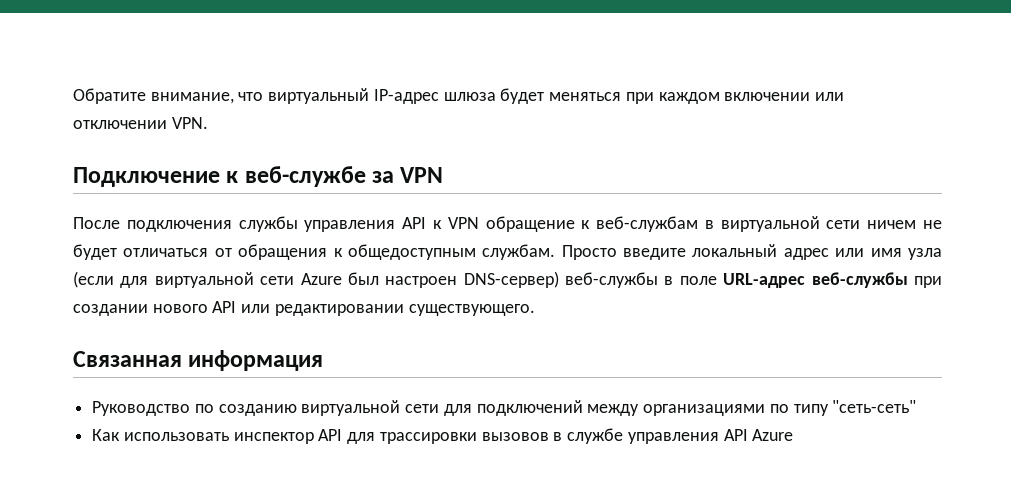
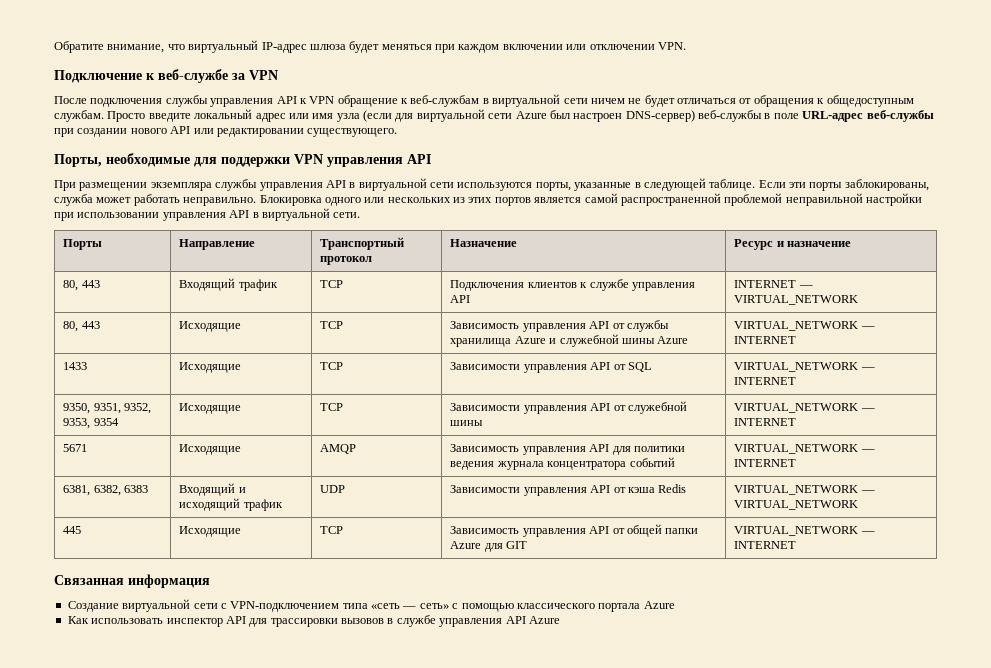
[73,350,324,371] [92,400,917,416] Связанная информация // Руководство по созданию виртуальной сети для подключений между организациями по типу "сеть-сеть" -> [54,153,431,167] [54,178,929,191] [54,193,922,206] [54,208,361,221] [63,239,103,250] [179,239,256,250] [320,237,405,250] [320,256,373,265] [450,239,518,247] [734,239,852,250] [63,280,100,291] [179,278,278,291] [320,280,344,288] [450,279,695,291] [450,295,471,303] [734,280,813,288] [734,295,859,305] [63,321,100,332] [179,321,242,332] [320,321,344,329] [450,320,669,332] [450,334,689,347] [734,321,875,331] [734,336,797,344] [63,362,88,370] [179,362,242,373] [320,362,344,370] [450,362,652,373] [734,362,875,372] [734,377,797,385] [63,403,152,414] [63,418,119,429] [179,403,242,414] [320,403,344,411] [450,401,687,414] [450,420,484,426] [734,403,875,413] [734,418,797,426] [63,444,88,452] [179,444,242,455] [320,444,357,454] [450,444,685,455] [450,457,675,470] [734,444,875,454] [734,459,797,467] [63,485,149,496] [179,483,246,496] [179,498,283,511] [320,485,346,493] [450,484,687,496] [734,485,875,495] [734,500,859,510] [63,526,82,534] [179,526,242,537] [320,526,344,534] [450,524,699,537] [450,541,528,552] [734,526,875,536] [734,541,797,549] [54,574,210,588] [67,599,675,612] Порты, необходимые для поддержки VPN управления API // При размещении экземпляра службы управления API в виртуальной сети используются порты, указанные в следующей таблице. Если эти порты заблокированы, служба может работать неправильно. Блокировка одного или нескольких из этих портов является самой распространенной проблемой неправильной настройки при использовании управления API в виртуальной сети. // Порты | Направление | Транспортный протокол | Назначение | Ресурс и назначение // 80, 443 | Входящий трафик | TCP | Подключения клиентов к службе управления API | INTERNET — VIRTUAL_NETWORK // 80, 443 | Исходящие | TCP | Зависимость управления API от службы хранилища Azure и служебной шины Azure | VIRTUAL_NETWORK — INTERNET // 1433 | Исходящие | TCP | Зависимости управления API от SQL | VIRTUAL_NETWORK — INTERNET // 9350, 9351, 9352, 9353, 9354 | Исходящие | TCP | Зависимости управления API от служебной шины | VIRTUAL_NETWORK — INTERNET // 5671 | Исходящие | AMQP | Зависимость управления API для политики ведения журнала концентратора событий | VIRTUAL_NETWORK — INTERNET // 6381, 6382, 6383 | Входящий и исходящий трафик | UDP | Зависимости управления API от кэша Redis | VIRTUAL_NETWORK — VIRTUAL_NETWORK // 445 | Исходящие | TCP | Зависимость управления API от общей папки Azure для GIT | VIRTUAL_NETWORK — INTERNET // Связанная информация // Создание виртуальной сети с VPN-подключением типа «сеть — сеть» с помощью классического портала Azure

